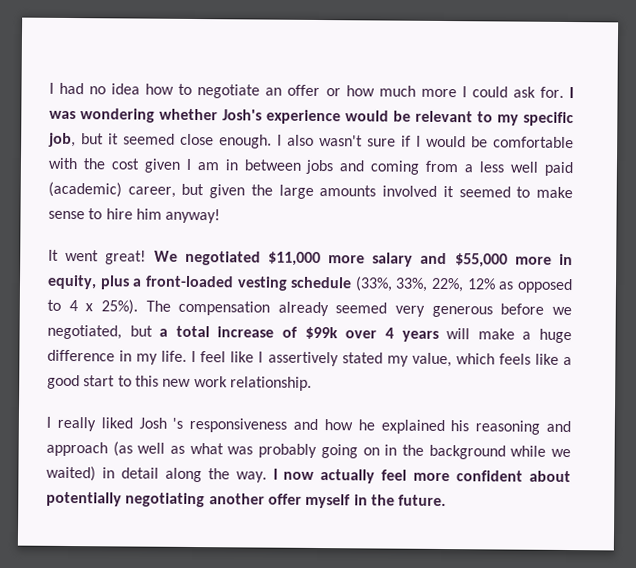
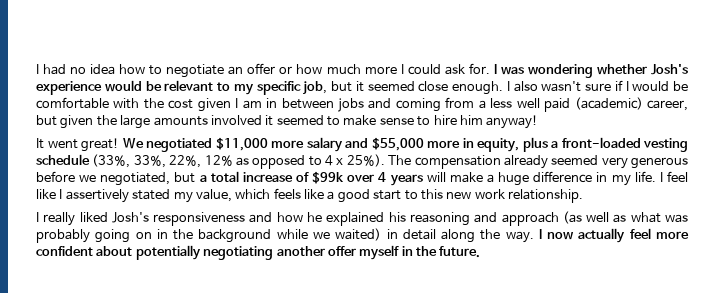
[138,417,184,429] Josh 's -> [111,212,149,223] Josh's

